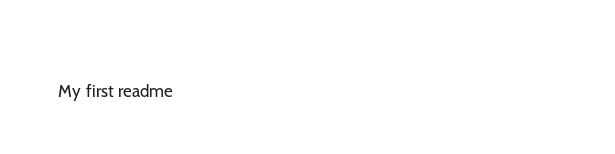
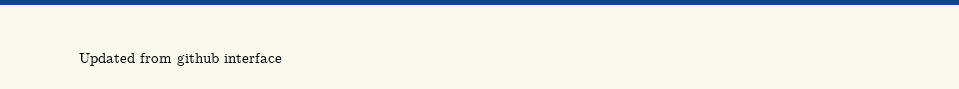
[58,84,174,101] My first readme -> [79,53,282,66] Updated from github interface

